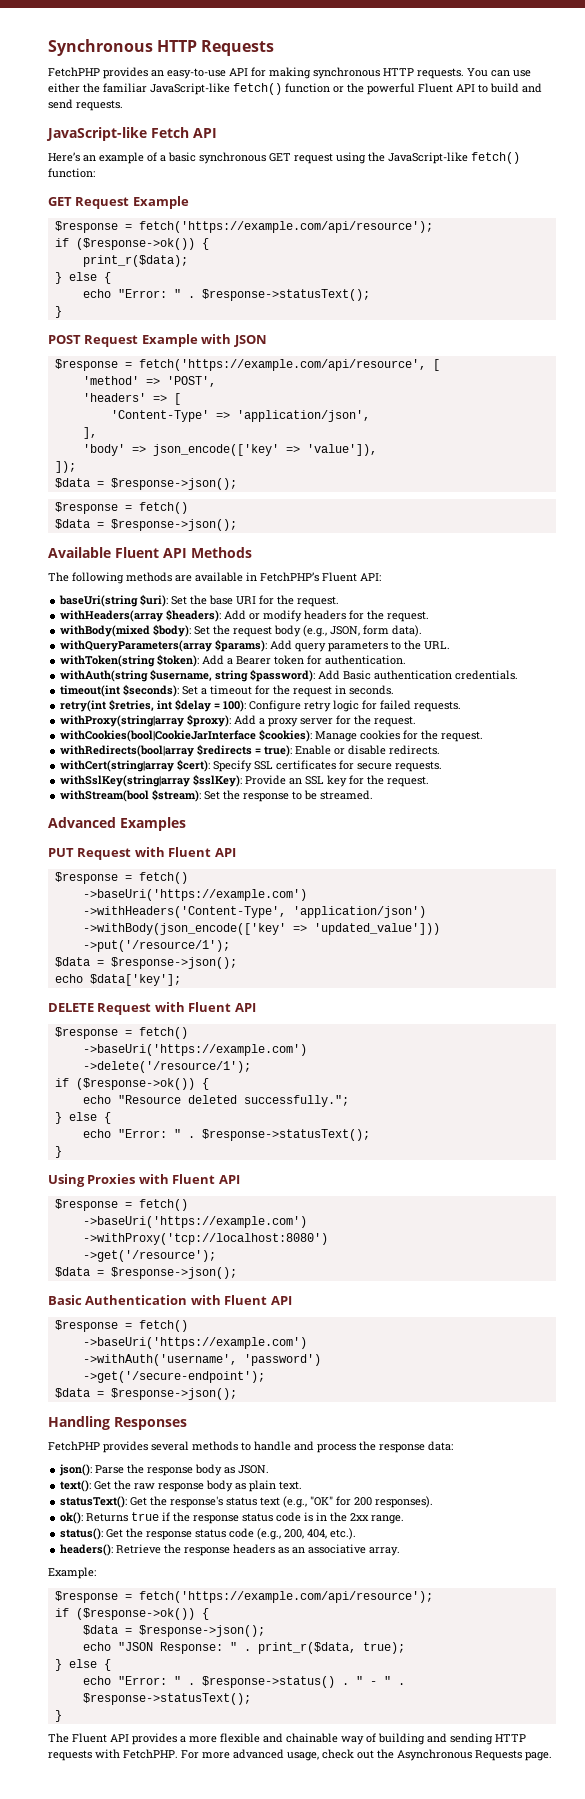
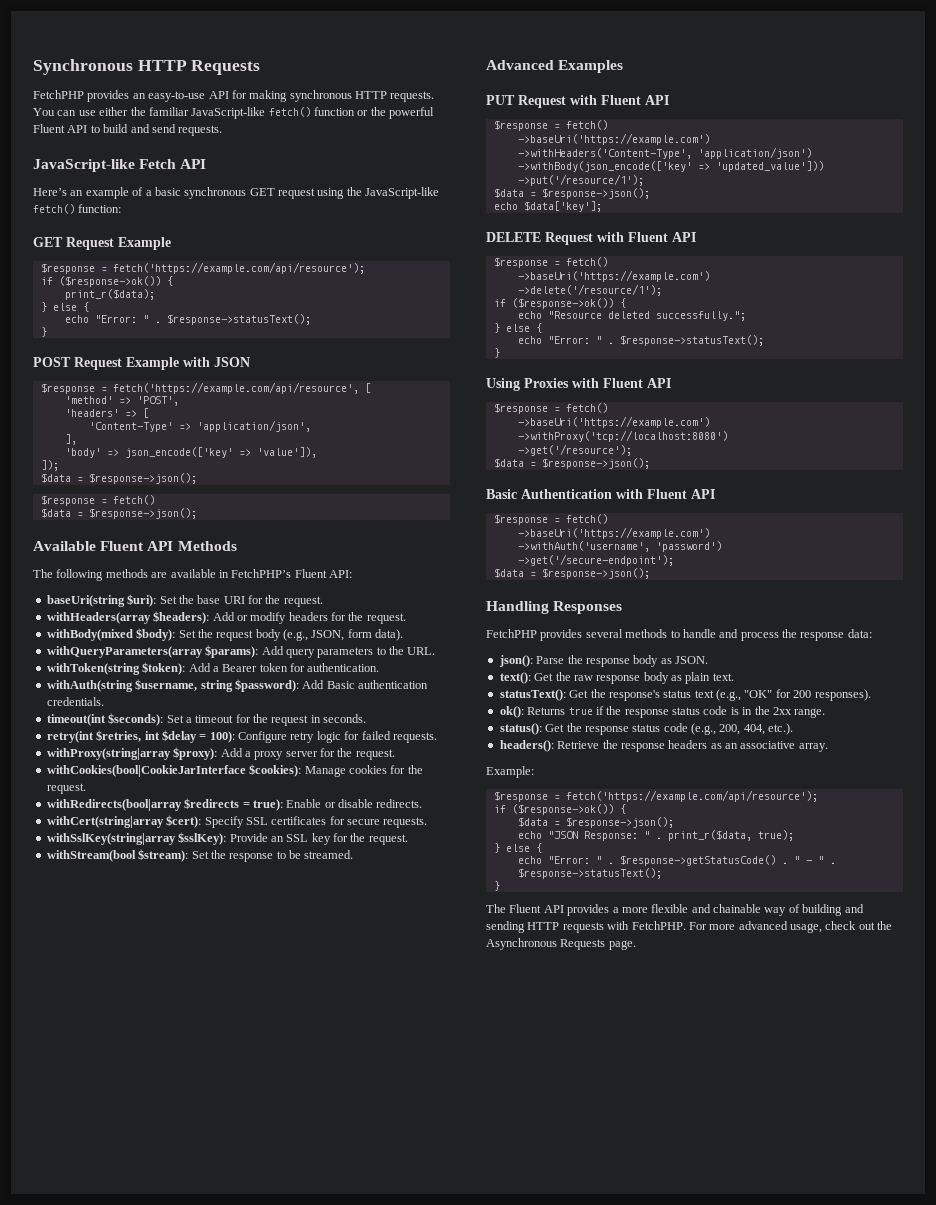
[201,1676,335,1688] $response->status() -> [619,855,776,866] $response->getStatusCode()

